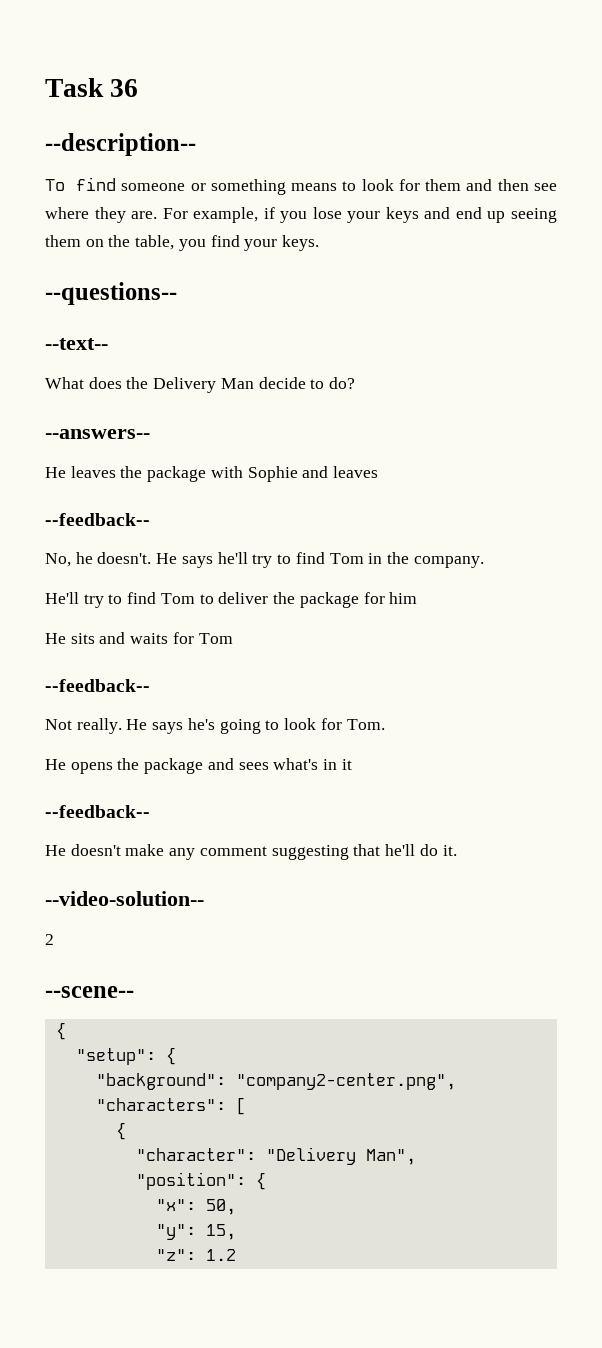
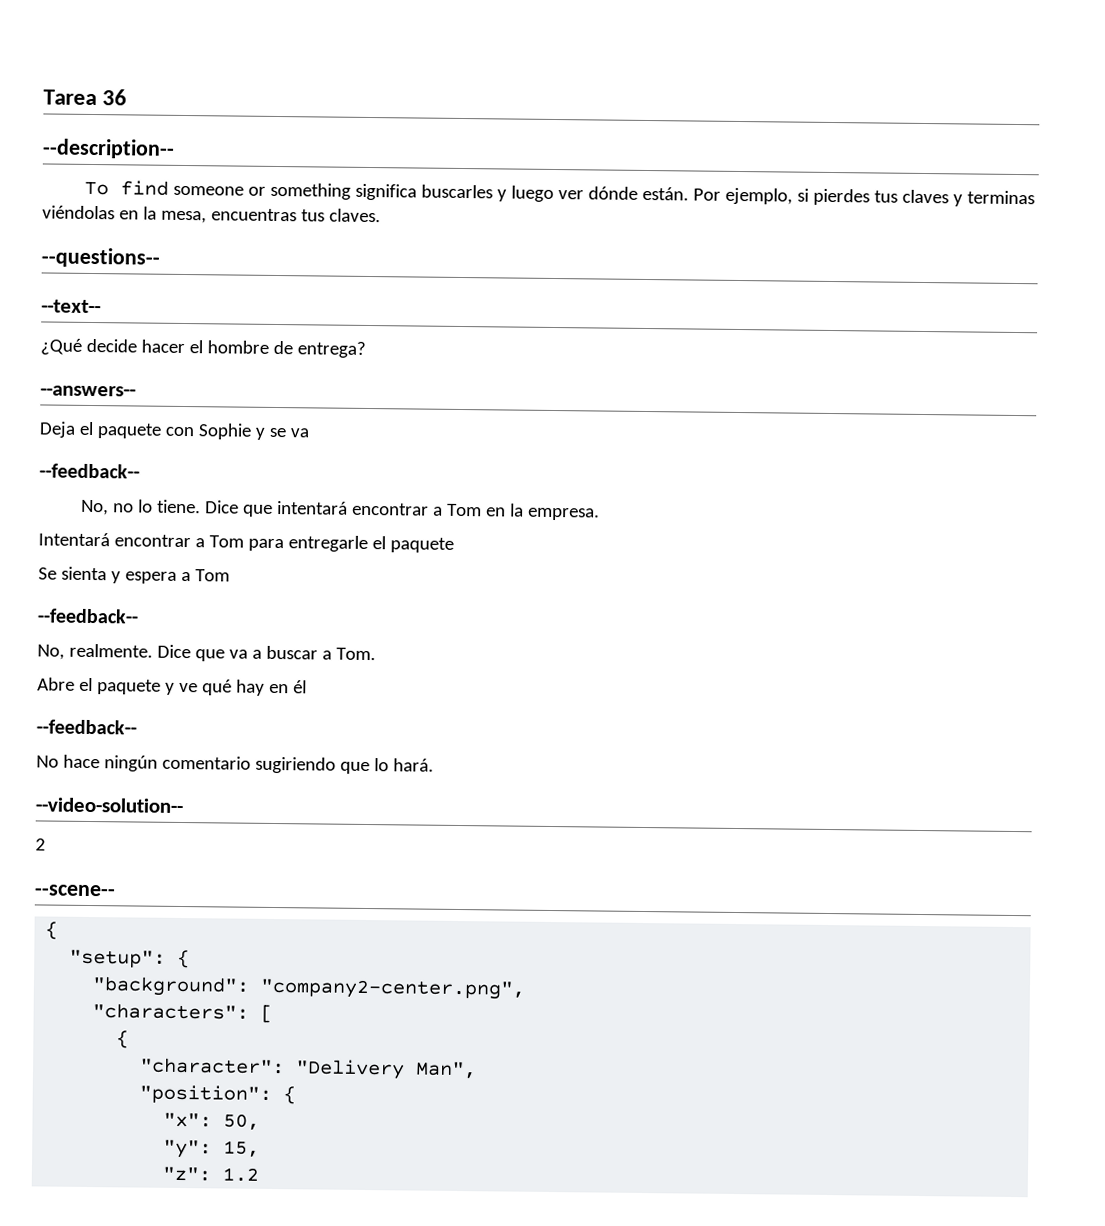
[45,78,104,97] Task -> [43,89,97,106] Tarea
[291,179,558,191] [45,207,558,223] [45,235,320,251] [45,282,177,305] [45,338,108,350] [45,377,356,393] [45,429,150,439] [45,466,379,482] [45,513,150,526] [45,552,484,568] [45,592,418,608] [45,632,233,644] [45,679,150,692] [45,718,385,734] [45,758,352,774] [45,805,150,818] [45,844,457,860] means to look for them and then see where they are. For example, if you lose your keys and end up seeing them on the table, you find your keys. // --questions-- // --text-- // What does the Delivery Man decide to do? // --answers-- // He leaves the package with Sophie and leaves // --feedback-- // No, he doesn't. He says he'll try to find Tom in the company. // He'll try to find Tom to deliver the package for him // He sits and waits for Tom // --feedback-- // Not really. He says he's going to look for Tom. // He opens the package and sees what's in it // --feedback-- // He doesn't make any comment suggesting that he'll do it. -> [354,183,1035,207] [42,205,381,224] [41,247,160,268] [41,299,101,314] [40,338,366,358] [40,385,136,397] [39,421,309,440] [39,463,140,479] [80,499,600,521] [38,532,454,553] [38,566,230,584] [37,608,139,624] [37,643,376,662] [37,677,307,696] [36,719,137,735] [36,754,434,775] significa buscarles y luego ver dónde están. Por ejemplo, si pierdes tus claves y terminas viéndolas en la mesa, encuentras tus claves. // --questions-- // --text-- // ¿Qué decide hacer el hombre de entrega? // --answers-- // Deja el paquete con Sophie y se va // --feedback-- // No, no lo tiene. Dice que intentará encontrar a Tom en la empresa. // Intentará encontrar a Tom para entregarle el paquete // Se sienta y espera a Tom // --feedback-- // No, realmente. Dice que va a buscar a Tom. // Abre el paquete y ve qué hay en él // --feedback-- // No hace ningún comentario sugiriendo que lo hará.

